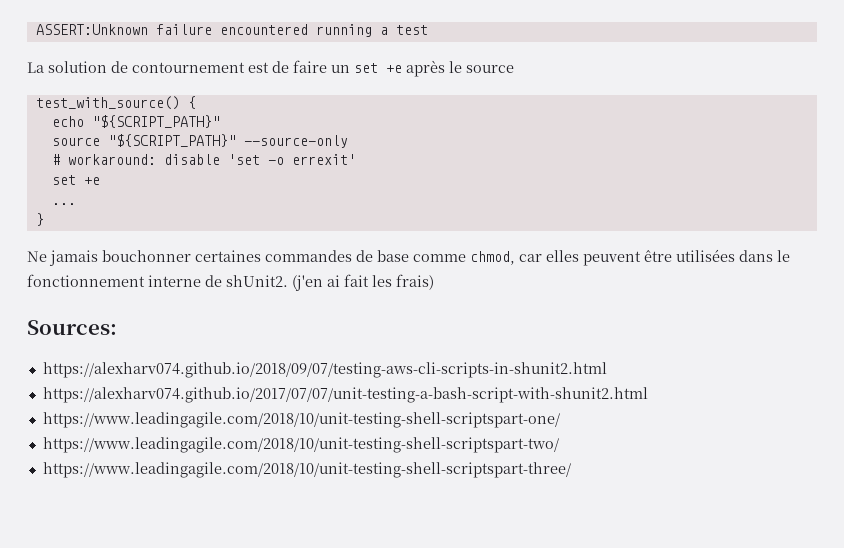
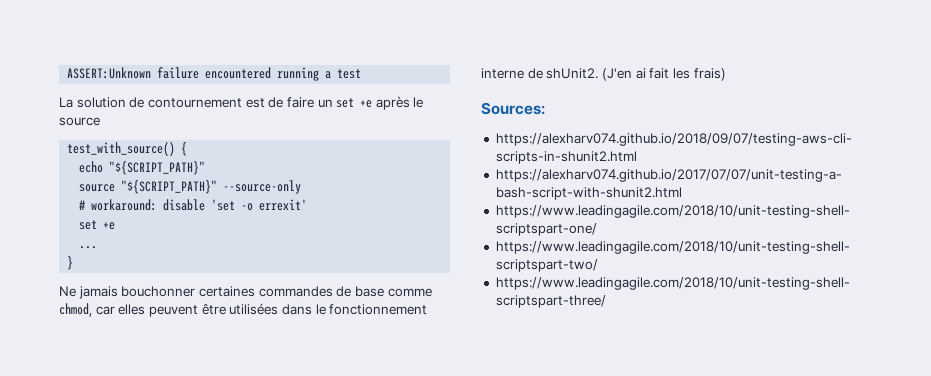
[292,275,323,291] (j'en -> [601,68,632,81] (J'en

